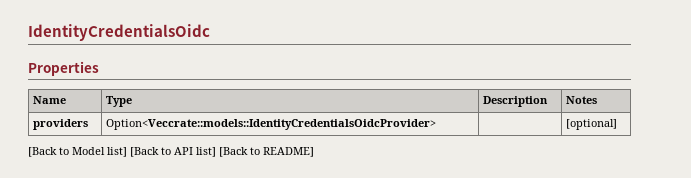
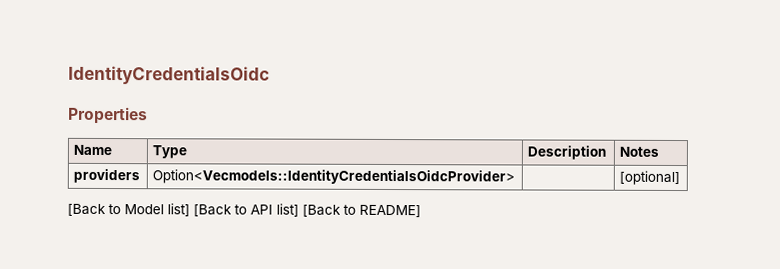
[106,119,437,130] Option<Veccrate::models::IdentityCredentialsOidcProvider> -> [152,169,516,185] Option<Vecmodels::IdentityCredentialsOidcProvider>

